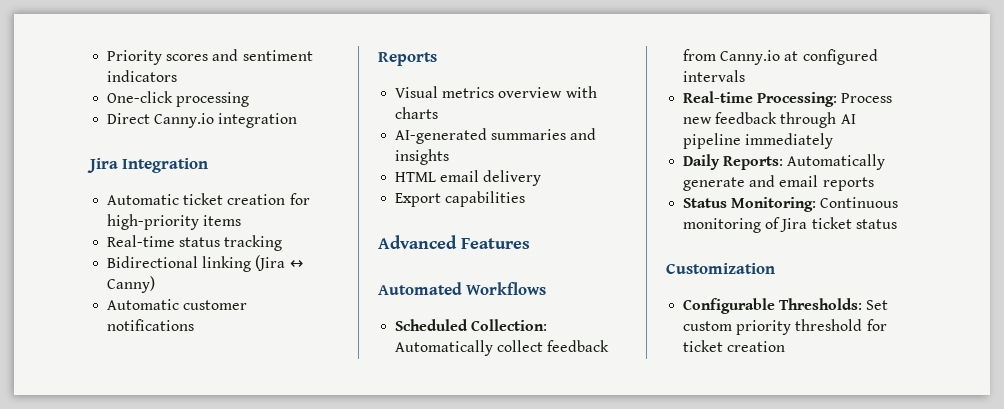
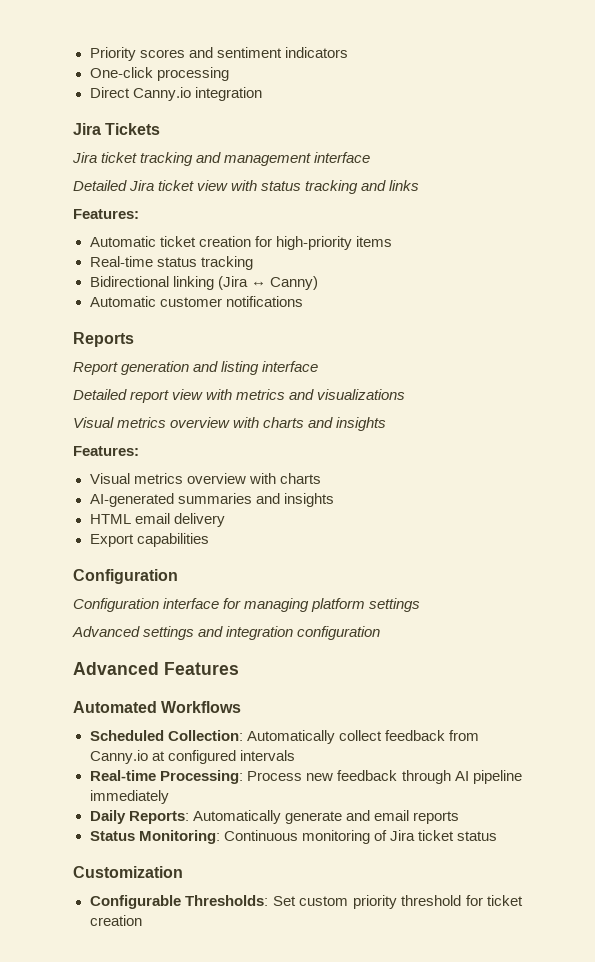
[122,158,209,173] Integration -> [105,123,161,135] [72,152,371,166] [73,180,420,194] [73,209,139,219] Tickets // Jira ticket tracking and management interface // Detailed Jira ticket view with status tracking and links // Features:
(437, 59) none -> [73,361,319,375] [73,389,406,403] [73,417,387,431] [73,446,139,456] // Report generation and listing interface // Detailed report view with metrics and visualizations // Visual metrics overview with charts and insights // Features:
(526, 199) none -> [73,569,178,584] [73,598,421,612] [72,626,381,640] // Configuration // Configuration interface for managing platform settings // Advanced settings and integration configuration

